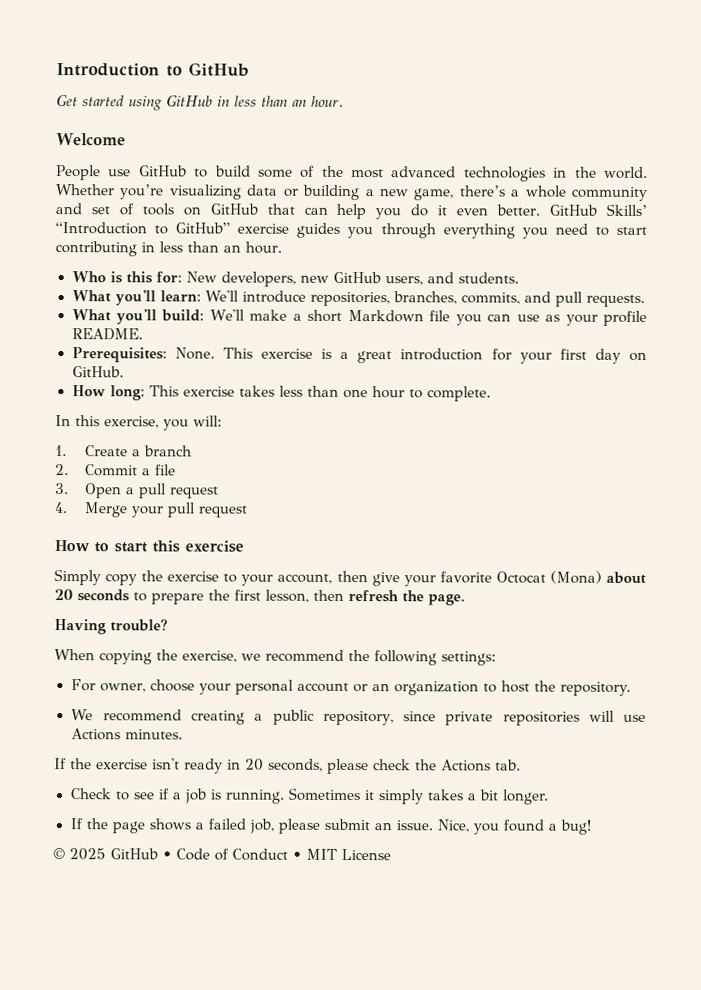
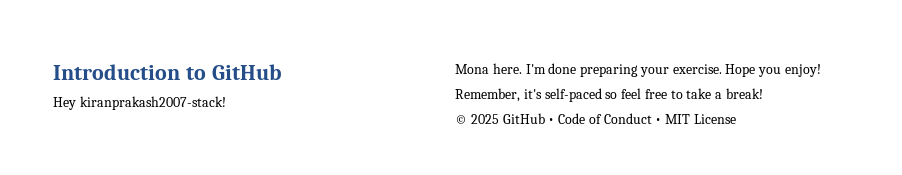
[56,95,344,111] [56,133,126,146] [56,165,648,182] [55,184,649,201] [55,203,647,220] [55,222,647,239] [55,241,282,257] [71,271,519,287] [71,290,646,307] [71,309,647,326] [71,328,143,341] [71,347,647,364] [71,366,124,378] [71,385,491,402] [55,415,222,431] [55,445,192,457] [55,464,176,477] [55,483,219,499] [54,502,247,518] [54,540,244,553] [54,569,647,587] [54,589,465,606] [54,619,168,635] [54,649,496,666] [70,679,632,696] [70,709,646,726] [70,728,183,741] [54,758,521,775] [69,787,550,805] [69,818,591,835] Get started using GitHub in less than an hour. // Welcome // People use GitHub to build some of the most advanced technologies in the world. Whether you’re visualizing data or building a new game, there’s a whole community and set of tools on GitHub that can help you do it even better. GitHub Skills’ “Introduction to GitHub” exercise guides you through everything you need to start contributing in less than an hour. // Who is this for: New developers, new GitHub users, and students. // What you'll learn: We'll introduce repositories, branches, commits, and pull requests. // What you'll build: We'll make a short Markdown file you can use as your profile README. // Prerequisites: None. This exercise is a great introduction for your first day on GitHub. // How long: This exercise takes less than one hour to complete. // In this exercise, you will: // 1. Create a branch // 2. Commit a file // 3. Open a pull request // 4. Merge your pull request // How to start this exercise // Simply copy the exercise to your account, then give your favorite Octocat (Mona) about 20 seconds to prepare the first lesson, then refresh the page. // Having trouble? // When copying the exercise, we recommend the following settings: // For owner, choose your personal account or an organization to host the repository. // We recommend creating a public repository, since private repositories will use Actions minutes. // If the exercise isn't ready in 20 seconds, please check the Actions tab. // Check to see if a job is running. Sometimes it simply takes a bit longer. // If the page shows a failed job, please submit an issue. Nice, you found a bug! -> [53,96,226,110] [455,63,822,77] [455,88,764,102] Hey kiranprakash2007-stack! // Mona here. I'm done preparing your exercise. Hope you enjoy! // Remember, it's self-paced so feel free to take a break!

